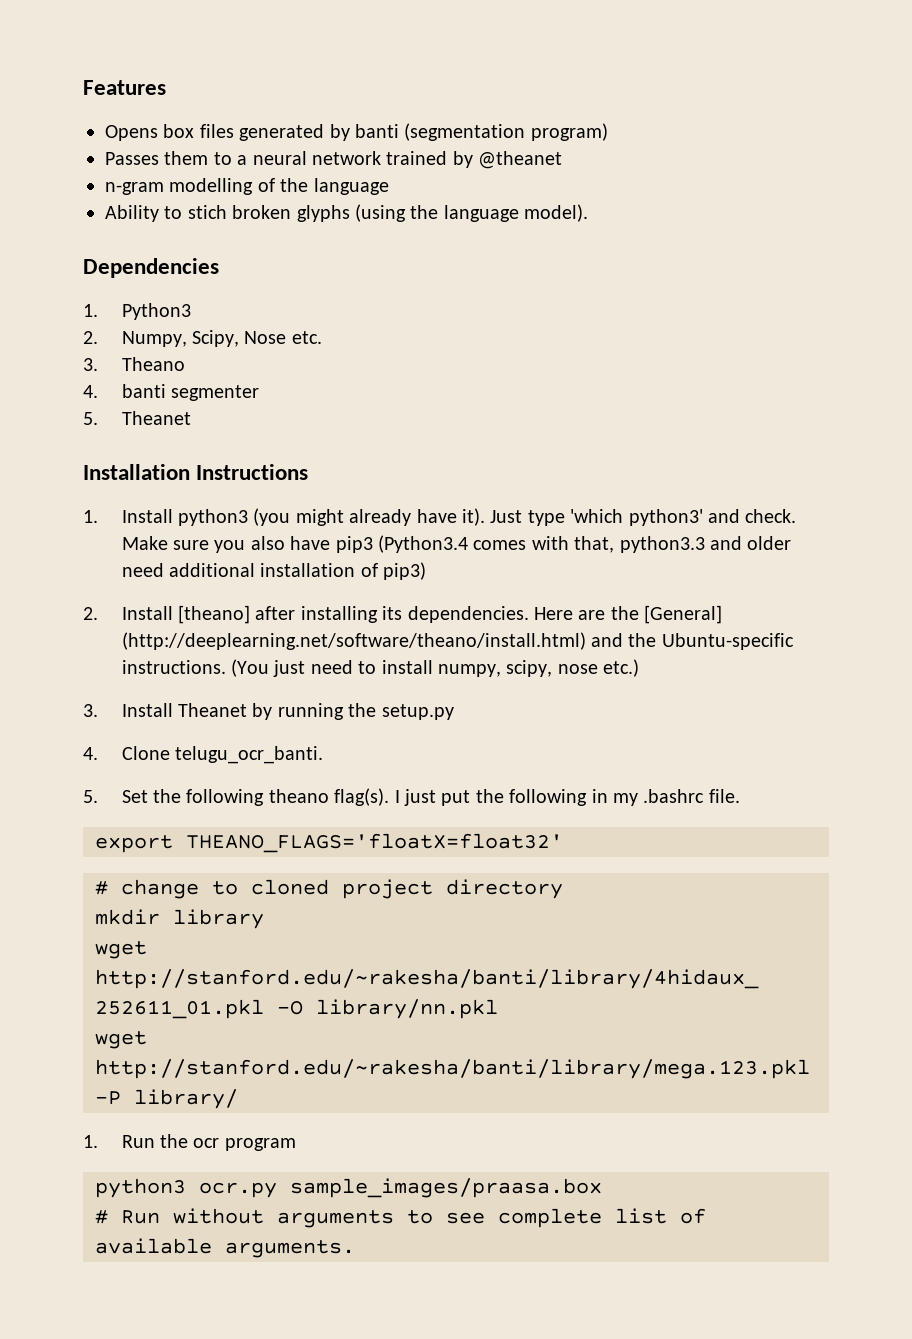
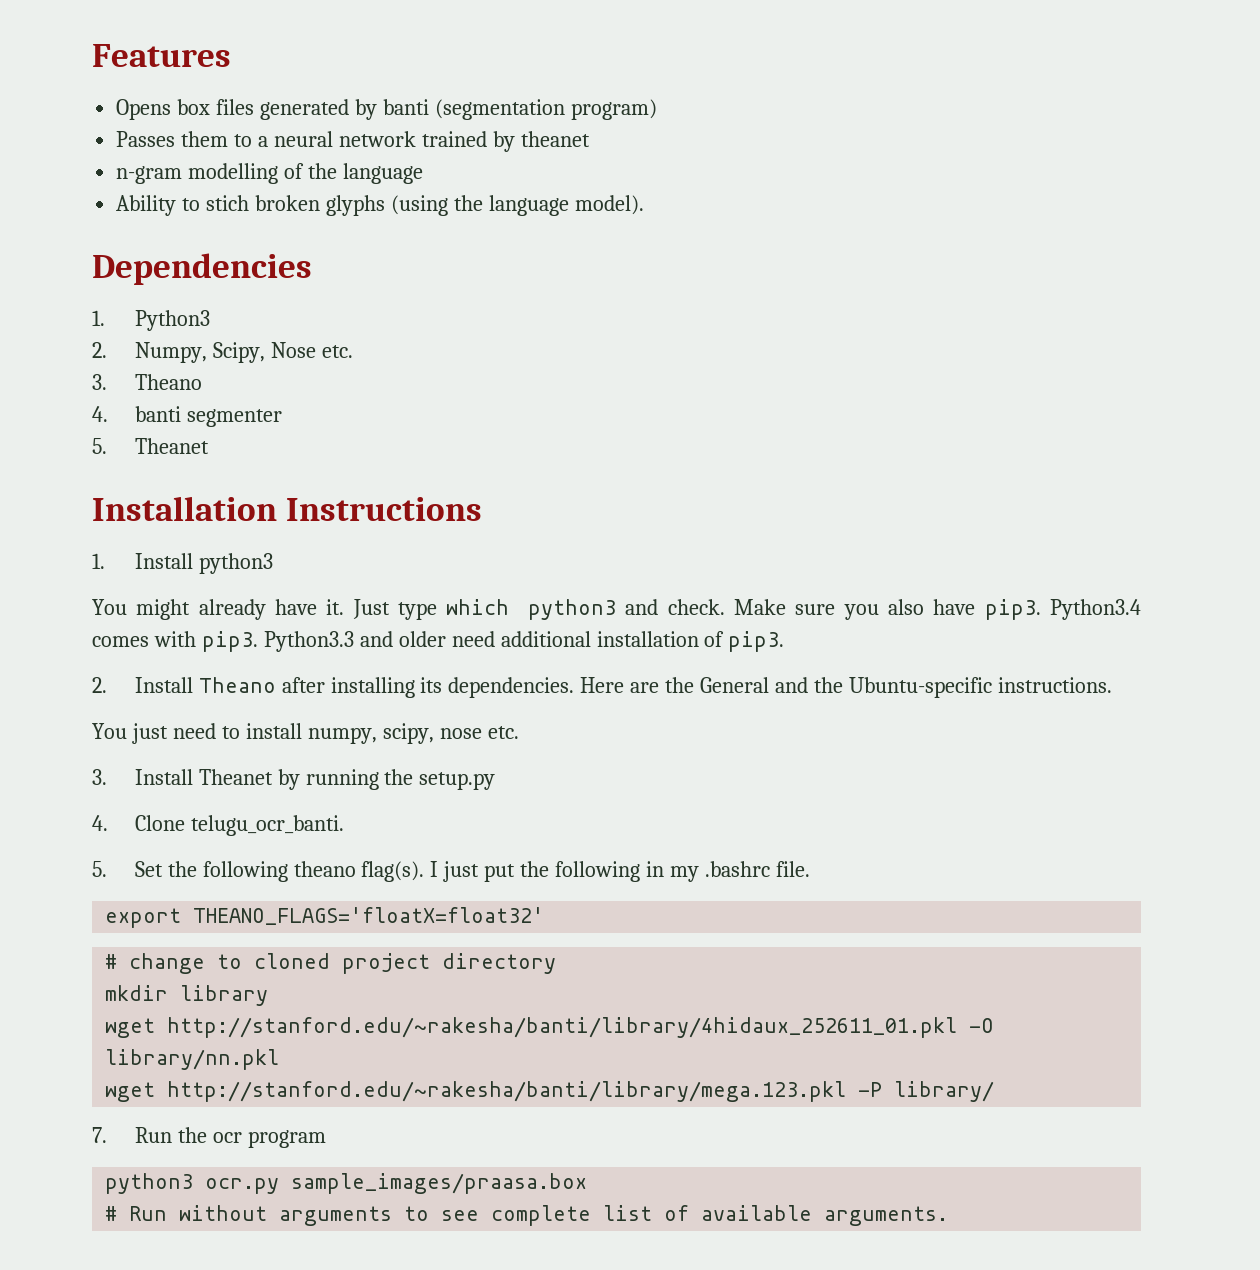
[478,151,563,169] @theanet -> [520,131,590,147] theanet
[253,508,291,526] (you -> [92,599,127,615] // You
[461,508,485,526] it). -> [326,599,345,615] it.
[570,509,703,526] 'which python3' -> [446,599,617,620] which python3
[335,535,705,553] pip3 (Python3.4 comes with that, python3.3 -> [984,599,1142,620] [92,631,354,652] pip3. Python3.4 comes with pip3. Python3.3
[383,562,427,580] pip3) -> [728,631,785,652] pip3.
[177,605,250,624] [theano] -> [198,677,276,693] Theano
[644,605,723,624] [121,632,586,650] [General] (http://deeplearning.net/software/theano/install.html) -> [700,677,770,693] General
[230,659,269,677] (You -> [92,723,127,739] // You
[603,659,640,677] etc.) -> [487,726,519,739] etc.
[83,1135,98,1148] 1. -> [92,1127,107,1143] 7.

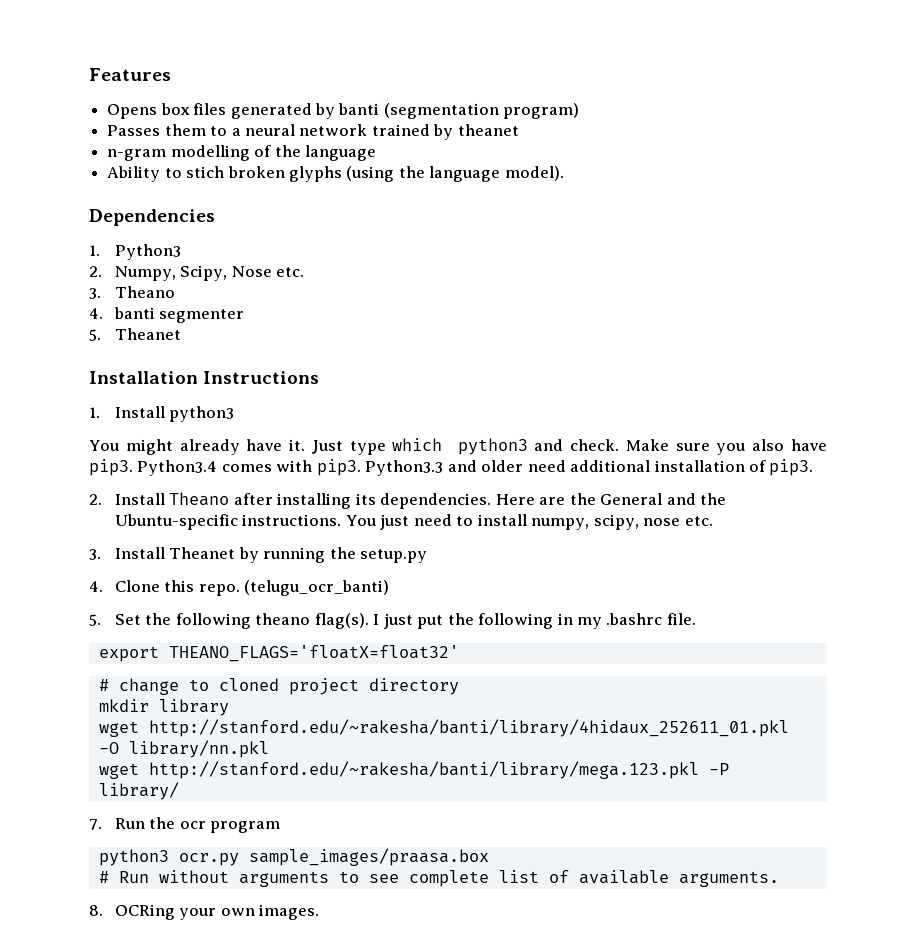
(1112, 685) // -> (342, 520) none
[190,815,344,836] telugu_ocr_banti. -> [164,580,390,596] this repo. (telugu_ocr_banti)
(949, 1216) none -> [89,904,320,920] // 8. OCRing your own images.

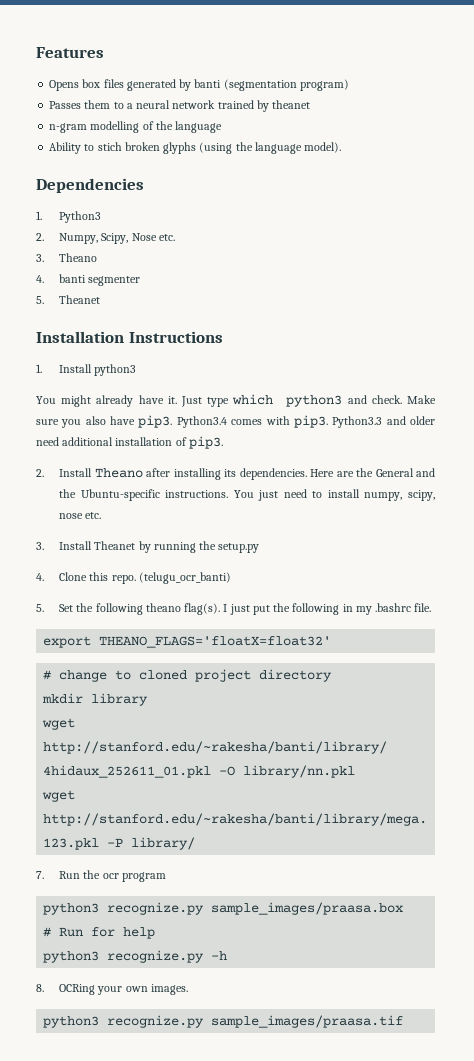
[178,853,239,866] ocr.py -> [107,902,205,915] recognize.py
[158,870,779,887] without arguments to see complete list of available arguments. -> [91,927,156,939] [43,950,228,963] for help // python3 recognize.py -h
(320, 912) none -> [43,1015,404,1028] // python3 recognize.py sample_images/praasa.tif

